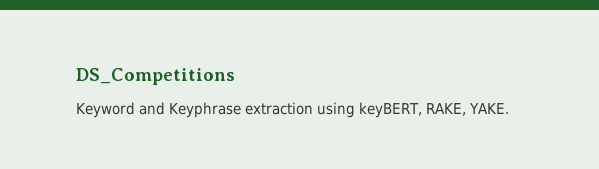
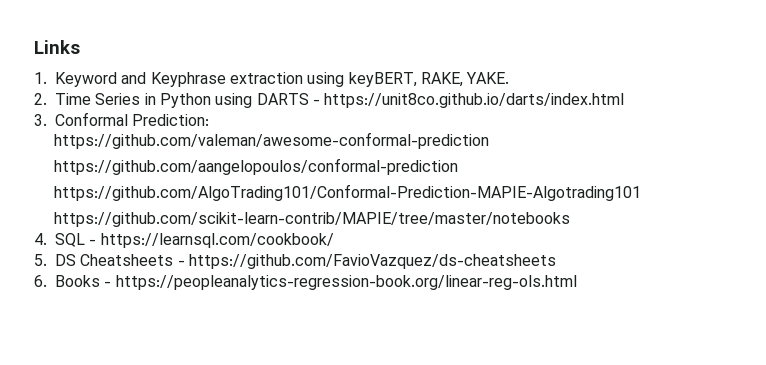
[76,68,235,85] DS_Competitions // -> [34,40,80,54] [34,72,47,84] Links // 1.
(510, 108) none -> [34,93,625,108] [34,112,210,126] [53,132,489,149] [53,158,458,175] [53,184,641,201] [53,212,570,227] [34,233,334,248] [34,254,556,269] [34,275,577,290] // 2. Time Series in Python using DARTS - https://unit8co.github.io/darts/index.html // 3. Conformal Prediction: // https://github.com/valeman/awesome-conformal-prediction // https://github.com/aangelopoulos/conformal-prediction // https://github.com/AlgoTrading101/Conformal-Prediction-MAPIE-Algotrading101 // https://github.com/scikit-learn-contrib/MAPIE/tree/master/notebooks // 4. SQL - https://learnsql.com/cookbook/ // 5. DS Cheatsheets - https://github.com/FavioVazquez/ds-cheatsheets // 6. Books - https://peopleanalytics-regression-book.org/linear-reg-ols.html

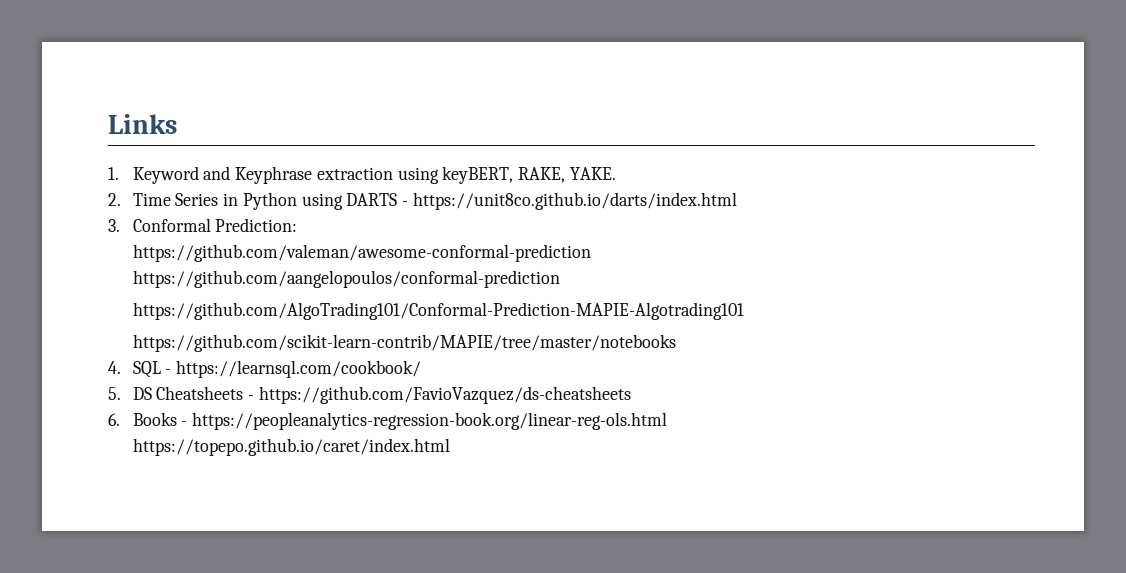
(577, 282) none -> [132,438,450,456] // https://topepo.github.io/caret/index.html

